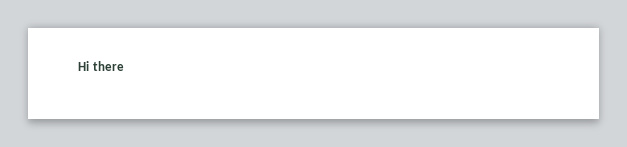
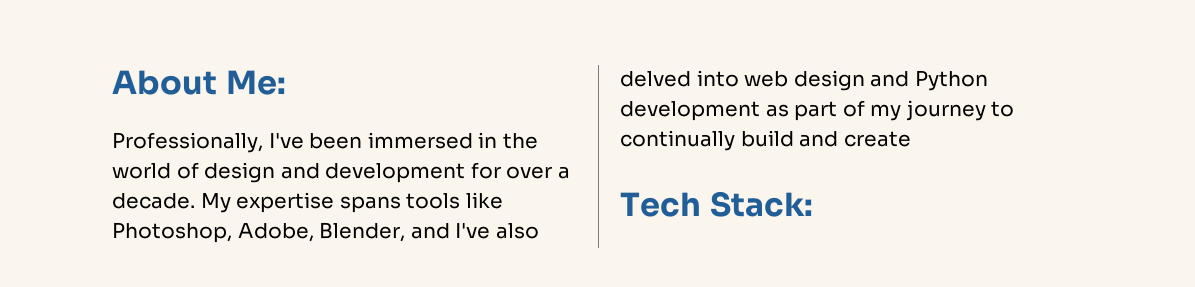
[78,61,124,71] Hi there -> [112,70,286,95] [112,132,538,153] [112,162,570,183] [112,192,503,213] [112,222,539,243] [620,70,988,91] [620,100,1015,121] [620,130,911,151] [620,191,813,217] About Me: // Professionally, I've been immersed in the world of design and development for over a decade. My expertise spans tools like Photoshop, Adobe, Blender, and I've also delved into web design and Python development as part of my journey to continually build and create // Tech Stack:

